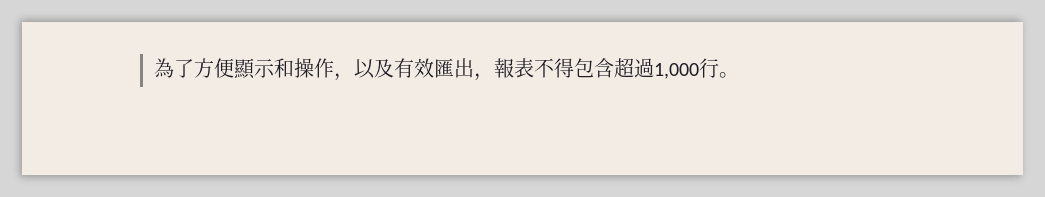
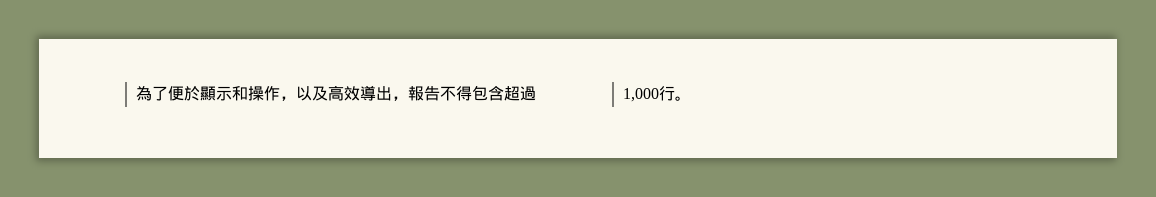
[193,58,234,78] 方便 -> [167,86,200,101] 便於
[393,58,534,81] 有效匯出，報表 -> [327,85,440,101] 高效導出，報告

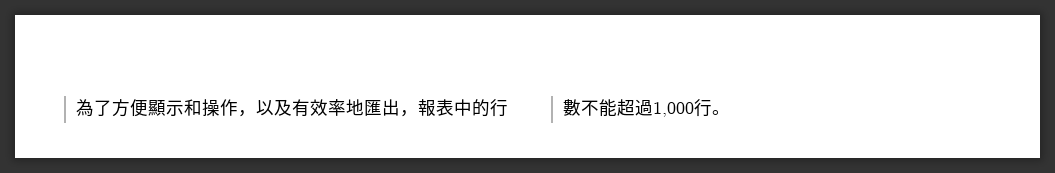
[167,86,200,101] 便於 -> [112,99,149,117] 方便
[327,85,504,101] 高效導出，報告不得包含 -> [292,99,618,117] 有效率地匯出，報表中的行數不能

